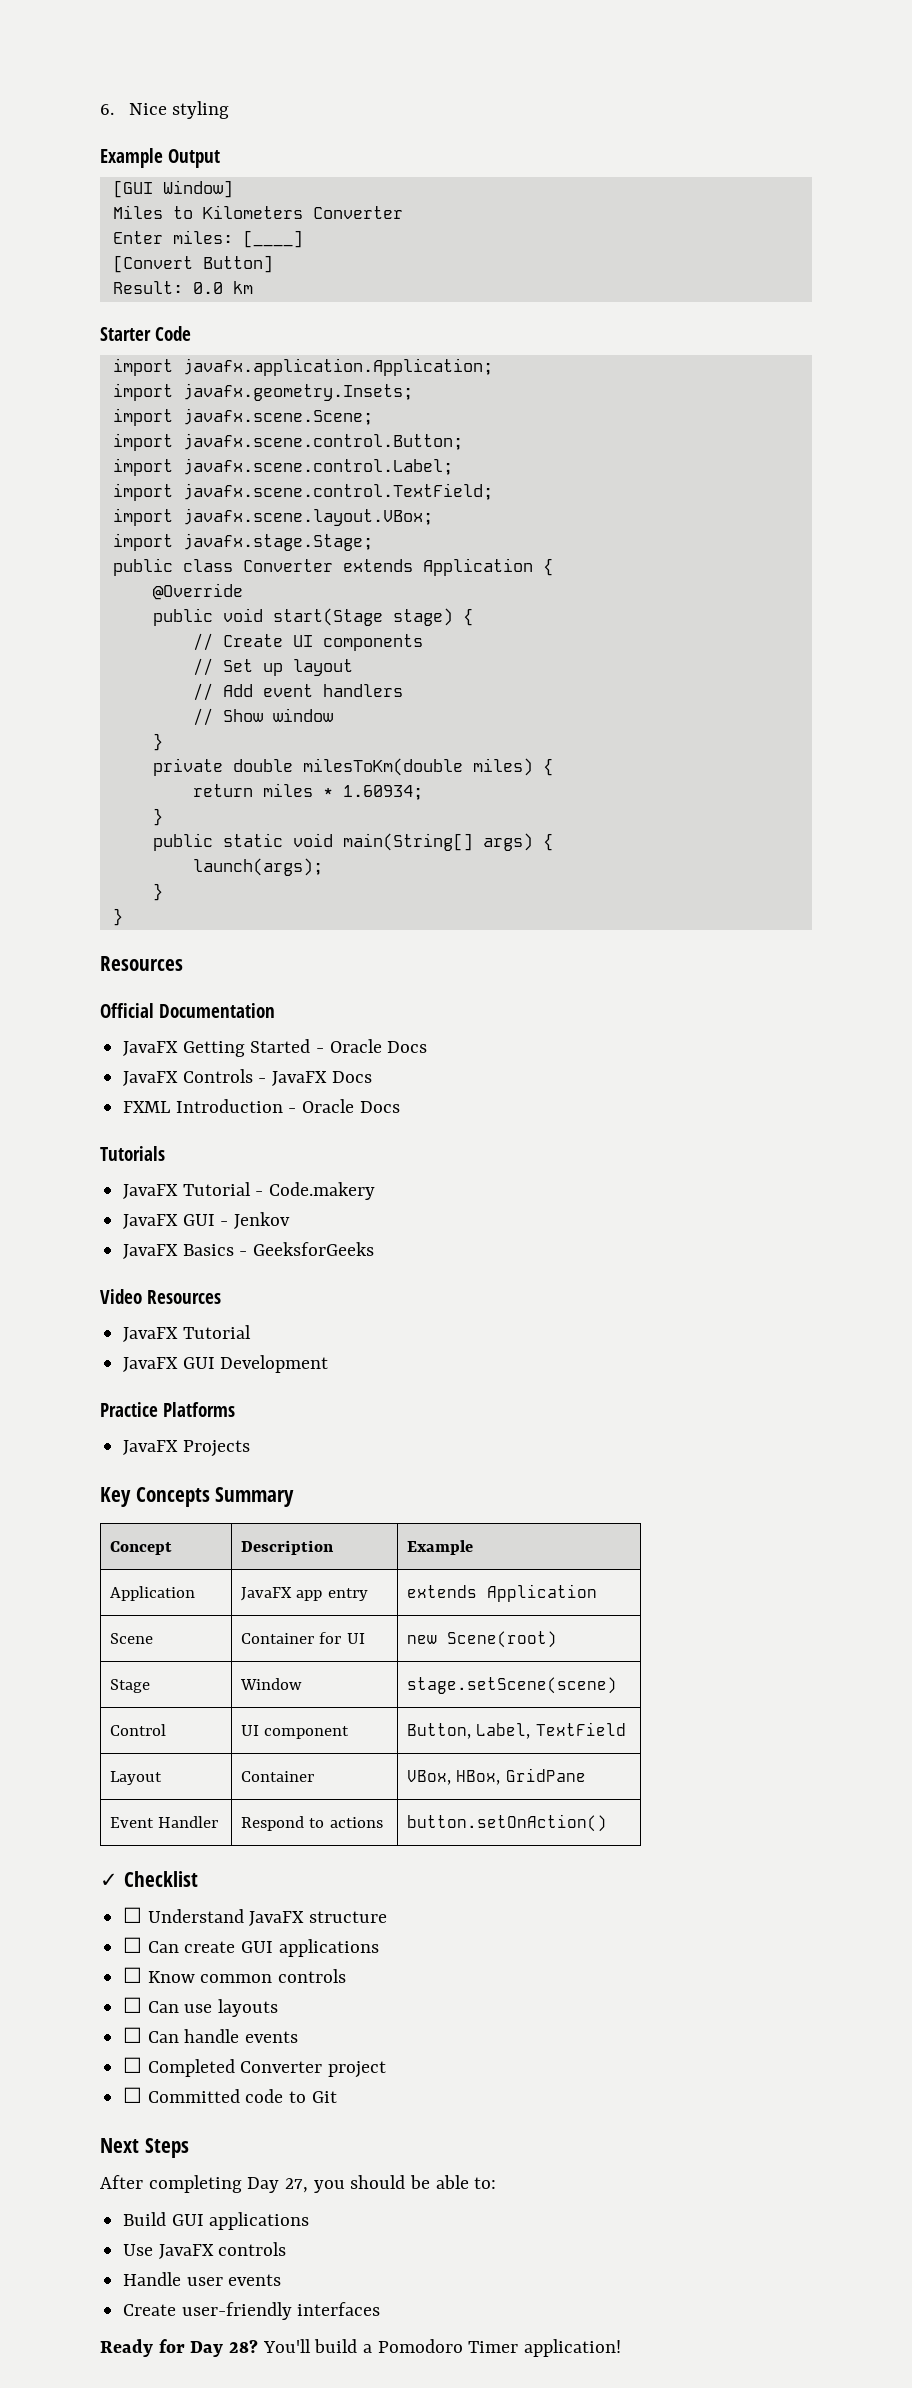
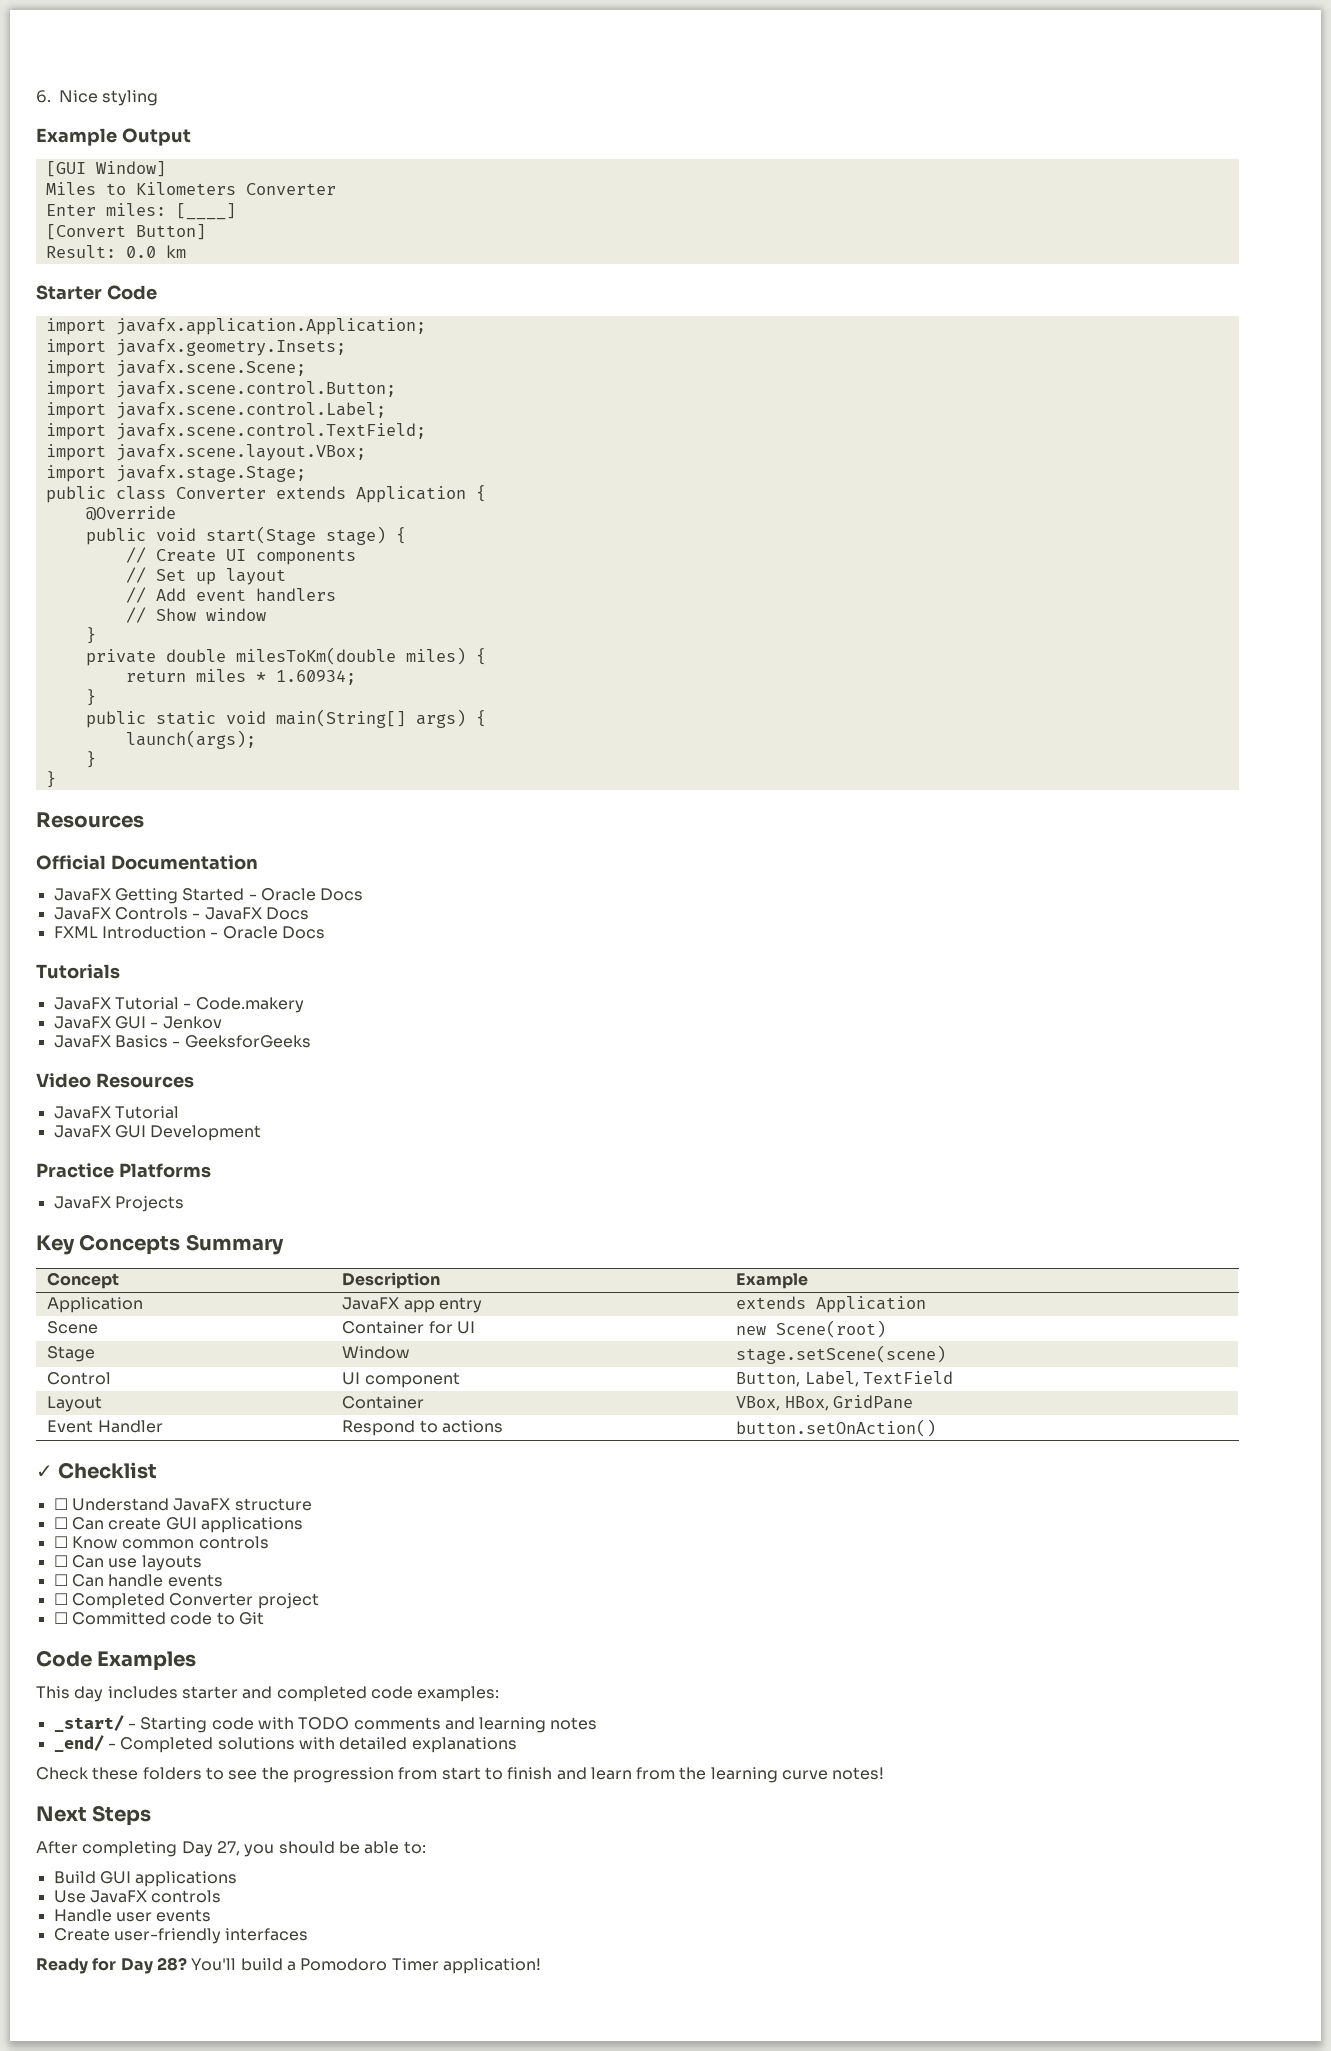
(337, 2097) none -> [36,1650,197,1671] [36,1686,500,1702] [53,1715,598,1733] [53,1735,517,1753] [36,1767,885,1783] // Code Examples // This day includes starter and completed code examples: // _start/ - Starting code with TODO comments and learning notes // _end/ - Completed solutions with detailed explanations // Check these folders to see the progression from start to finish and learn from the learning curve notes!

